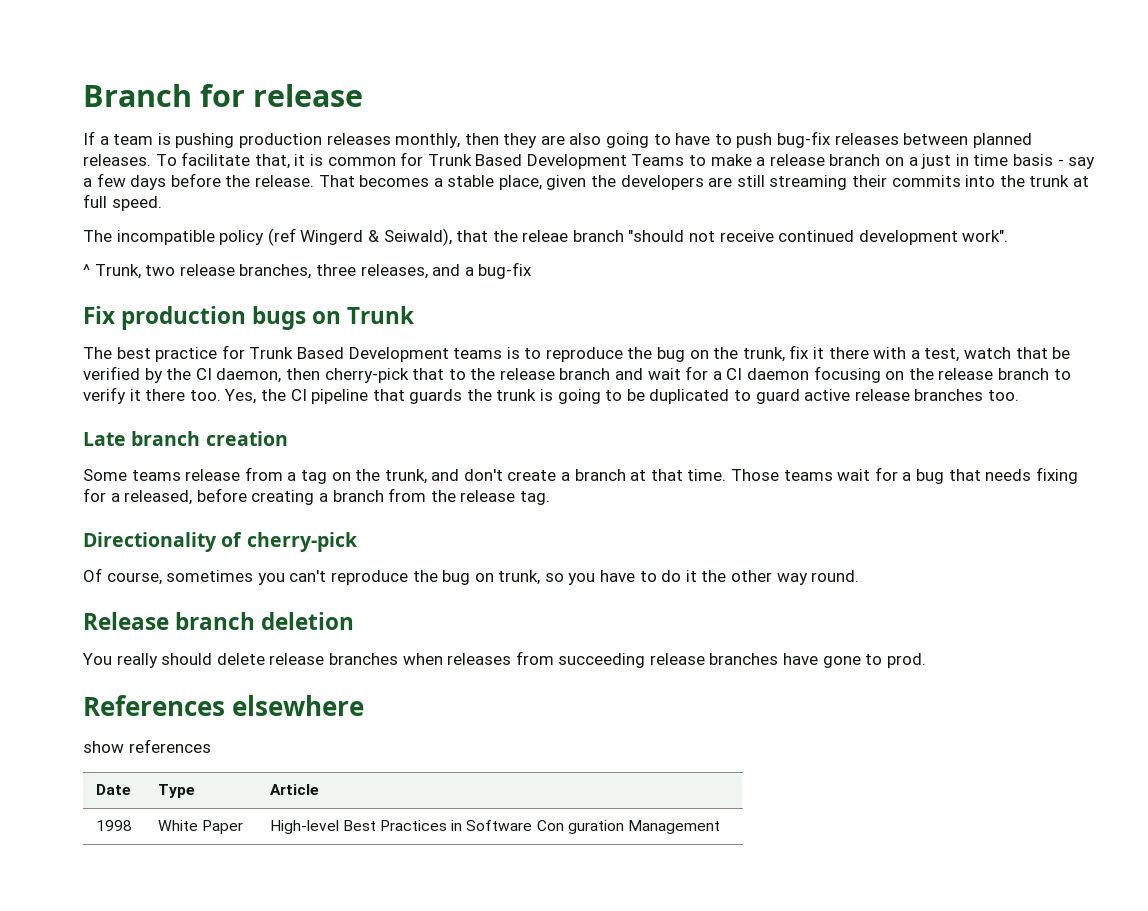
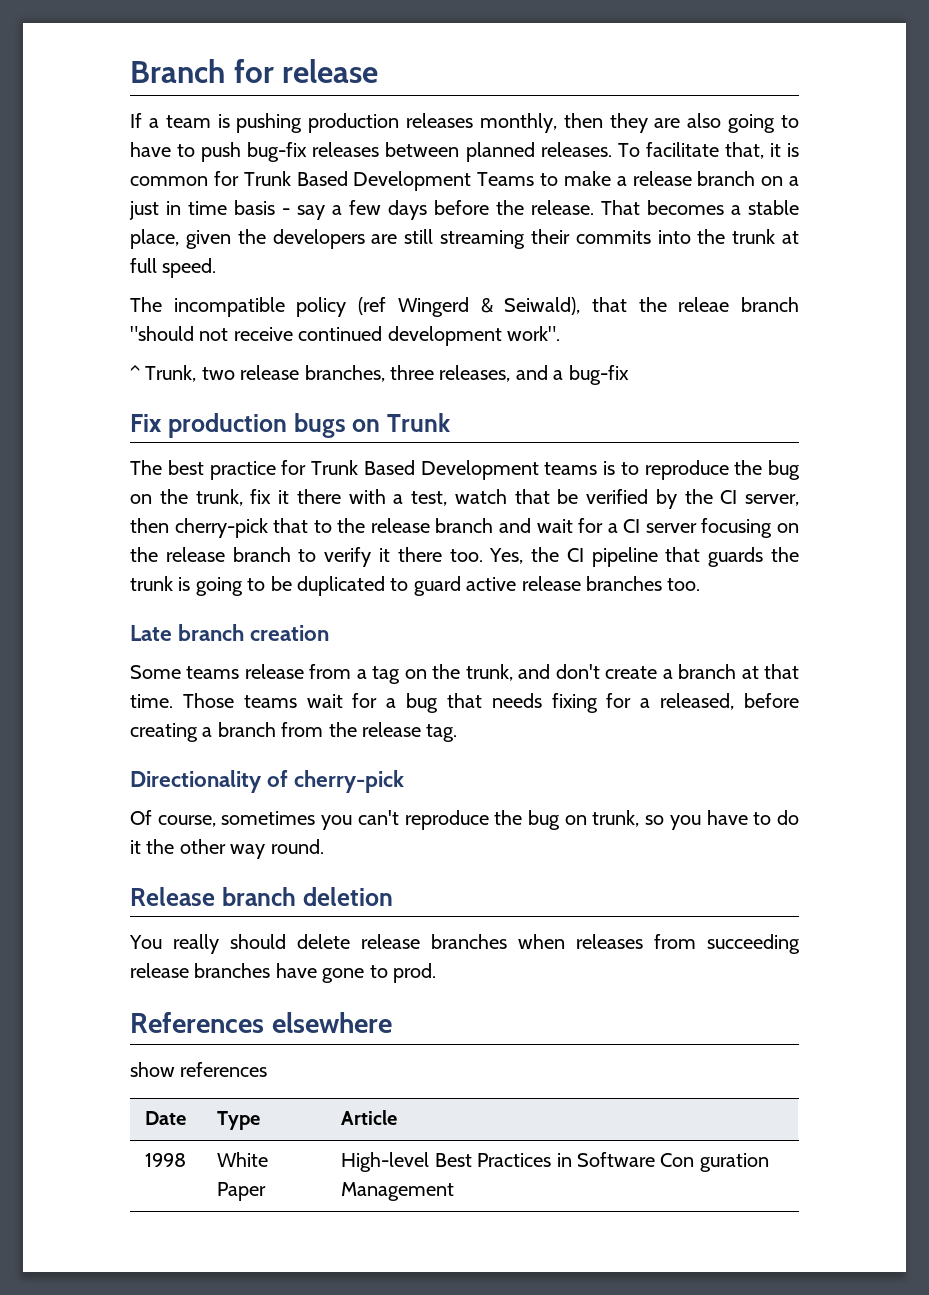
[216,368,282,383] daemon, -> [745,494,799,506] server,
[747,368,810,380] daemon -> [645,523,697,533] server

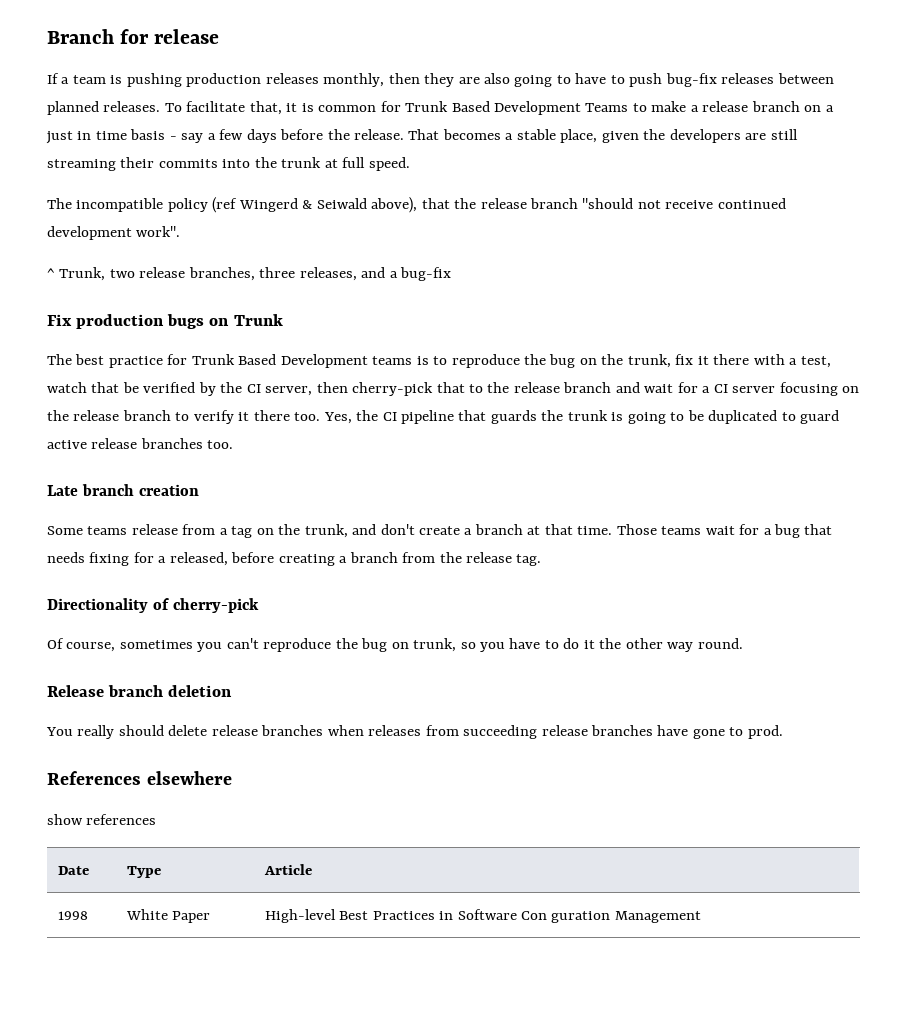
[504,297,581,315] Seiwald), -> [316,197,418,213] Seiwald above),
[678,297,730,312] releae -> [480,198,527,209] release

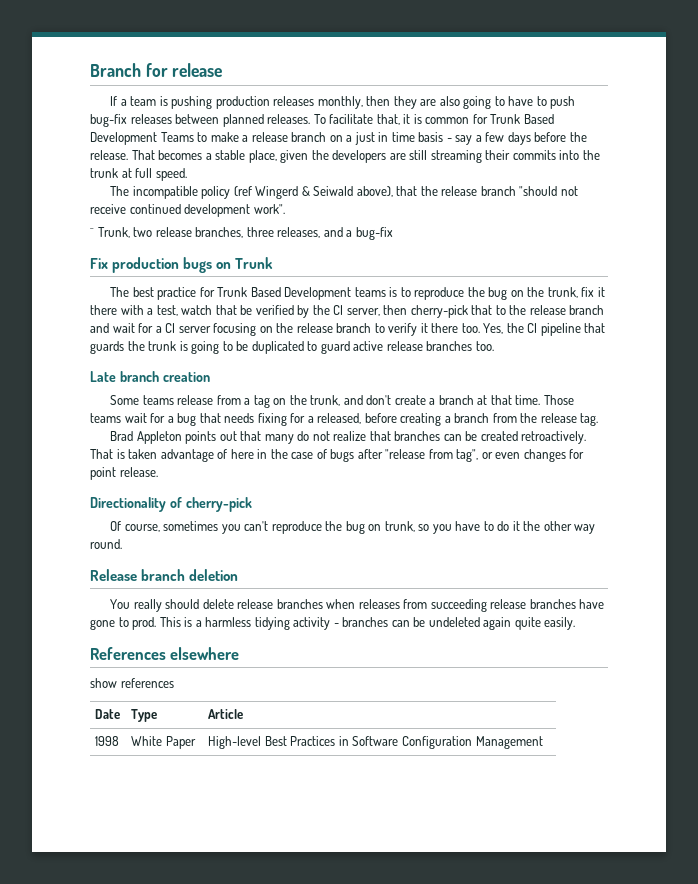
(542, 560) none -> [110,431,587,444] [90,449,585,462] [90,467,158,480] // Brad Appleton points out that many do not realize that branches can be created retroactively. That is taken advantage of here in the case of bugs after "release from tag", or even changes for point release.
(783, 732) none -> [159,617,576,630] This is a harmless tidying activity - branches can be undeleted again quite easily.
[521,911,611,923] Con guration -> [401,736,472,749] Configuration

